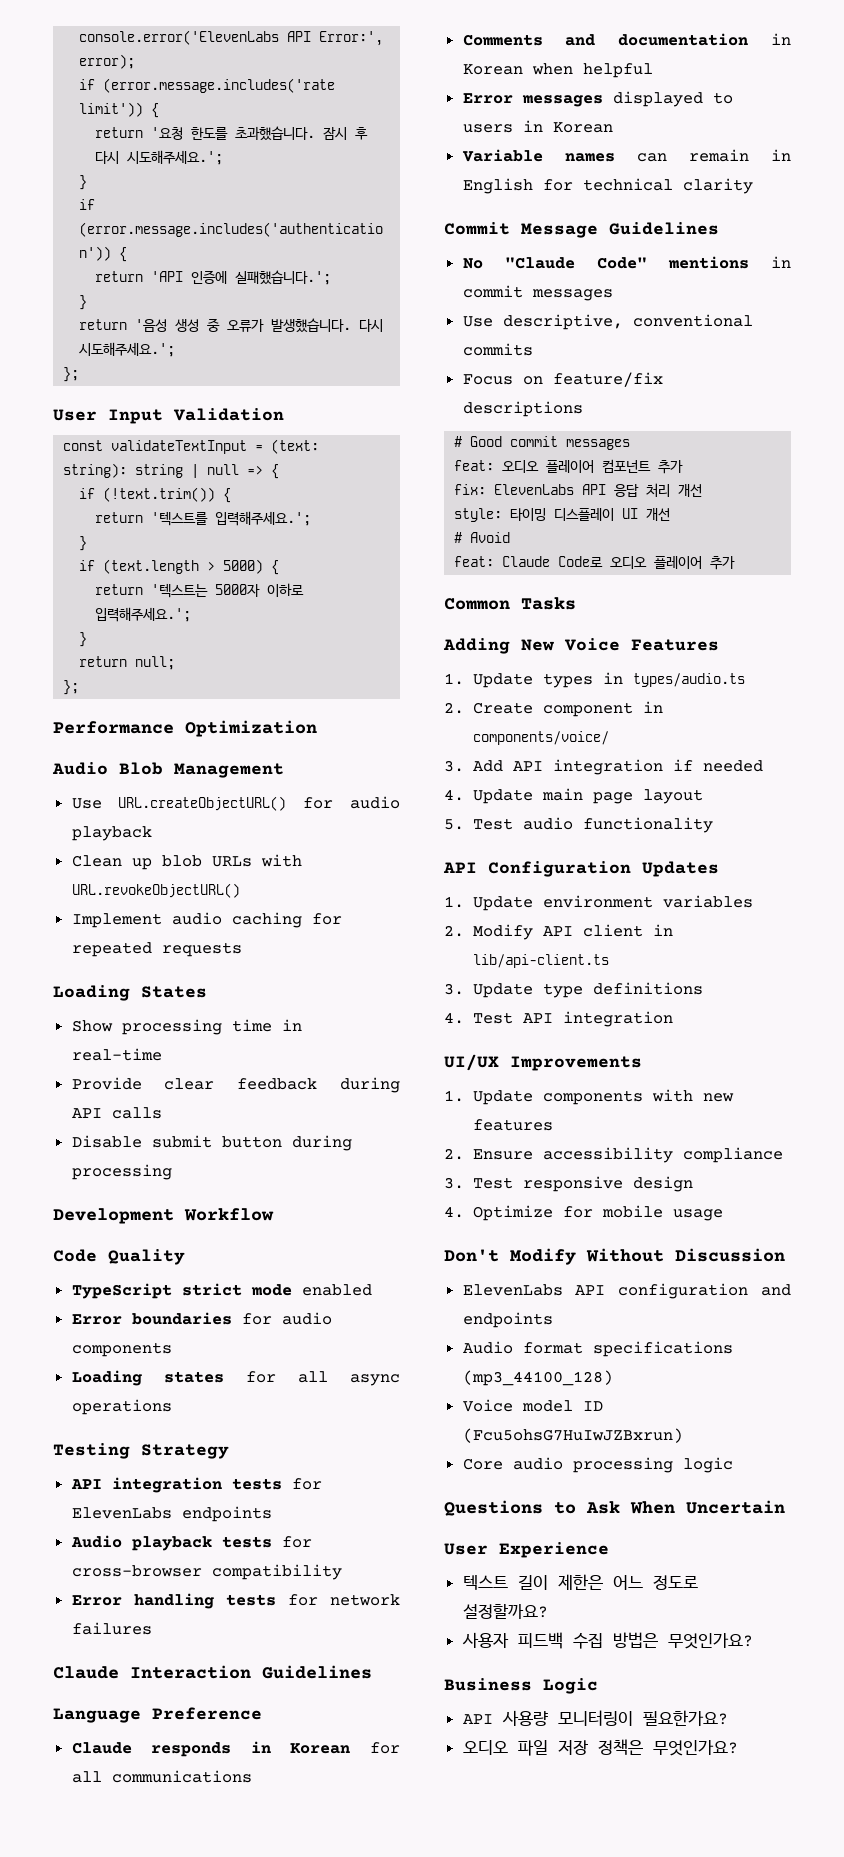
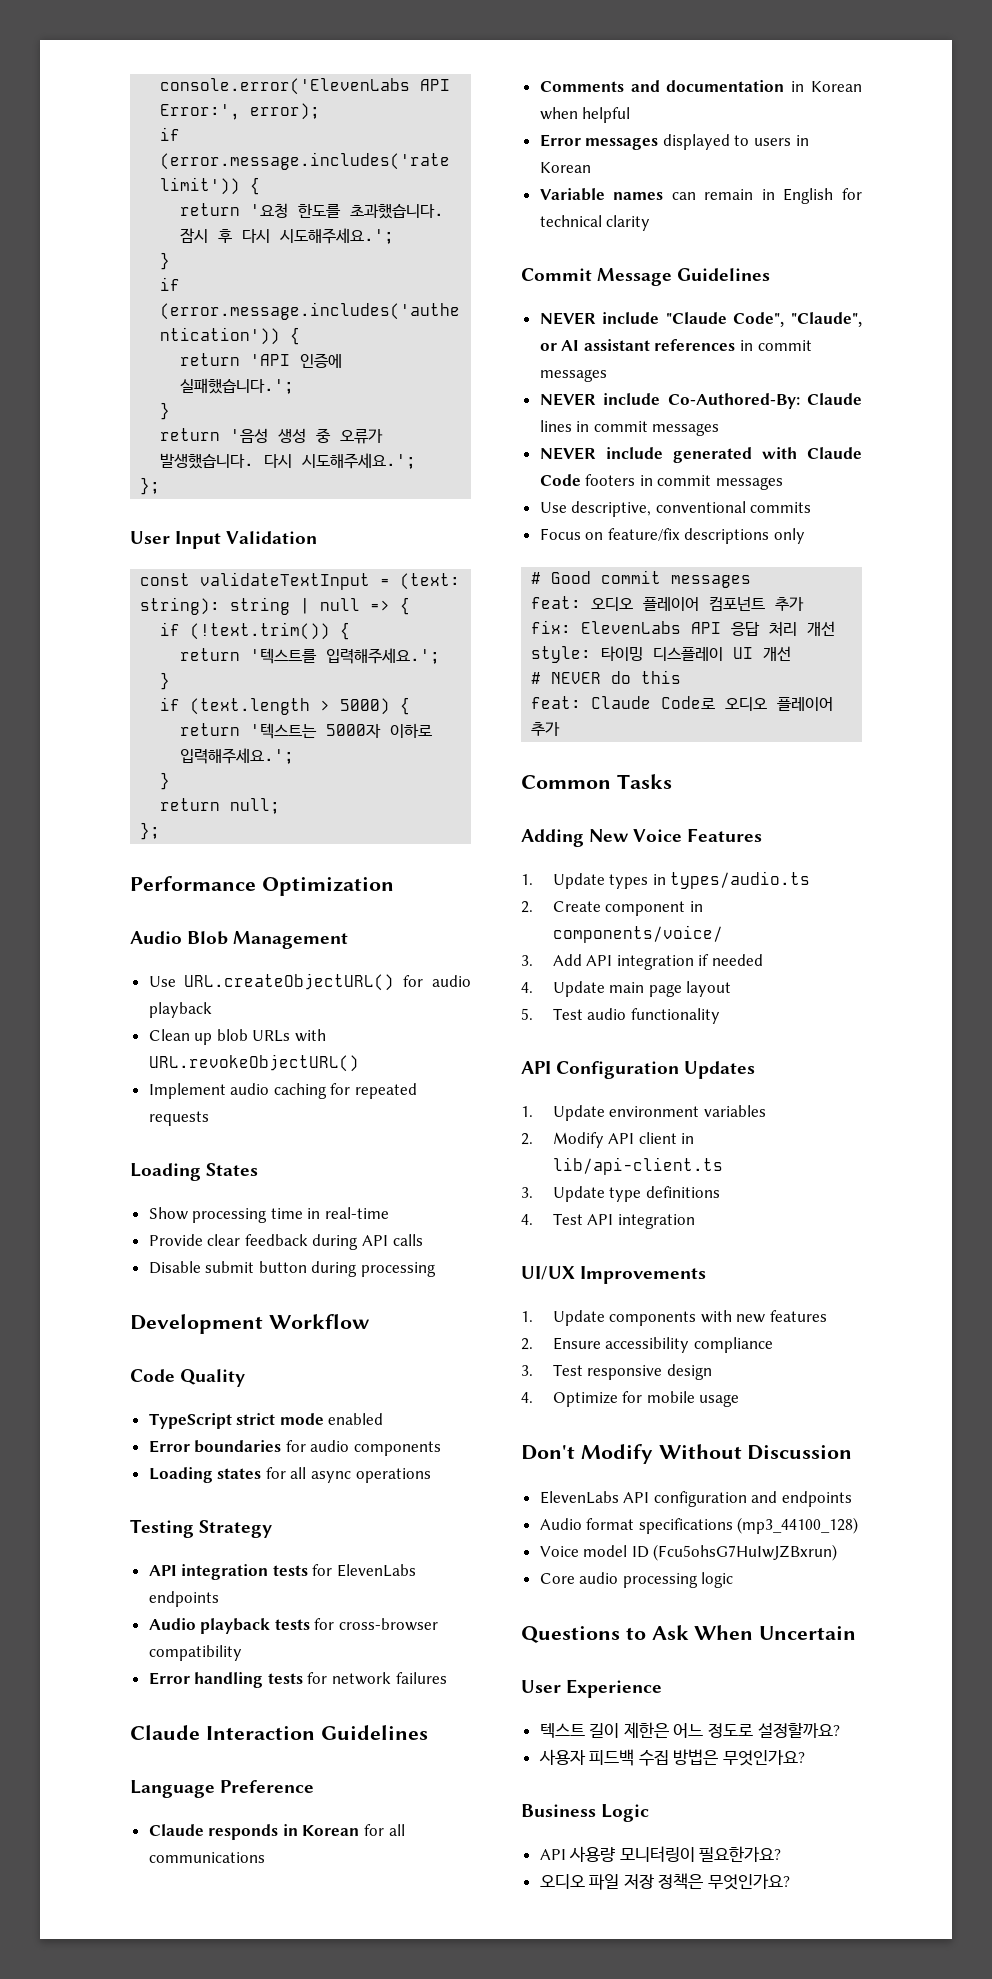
[462,256,749,269] No "Claude Code" mentions -> [539,312,862,327] [539,339,812,351] [539,369,607,382] [539,393,862,409] [539,420,720,436] [539,447,862,463] [539,474,636,486] NEVER include "Claude Code", "Claude", or AI assistant references in commit messages // NEVER include Co-Authored-By: Claude lines in commit messages // NEVER include generated with Claude Code footers
(583, 409) none -> [774,528,806,544] only
[470,532,511,543] Avoid -> [551,670,682,684] NEVER do this

